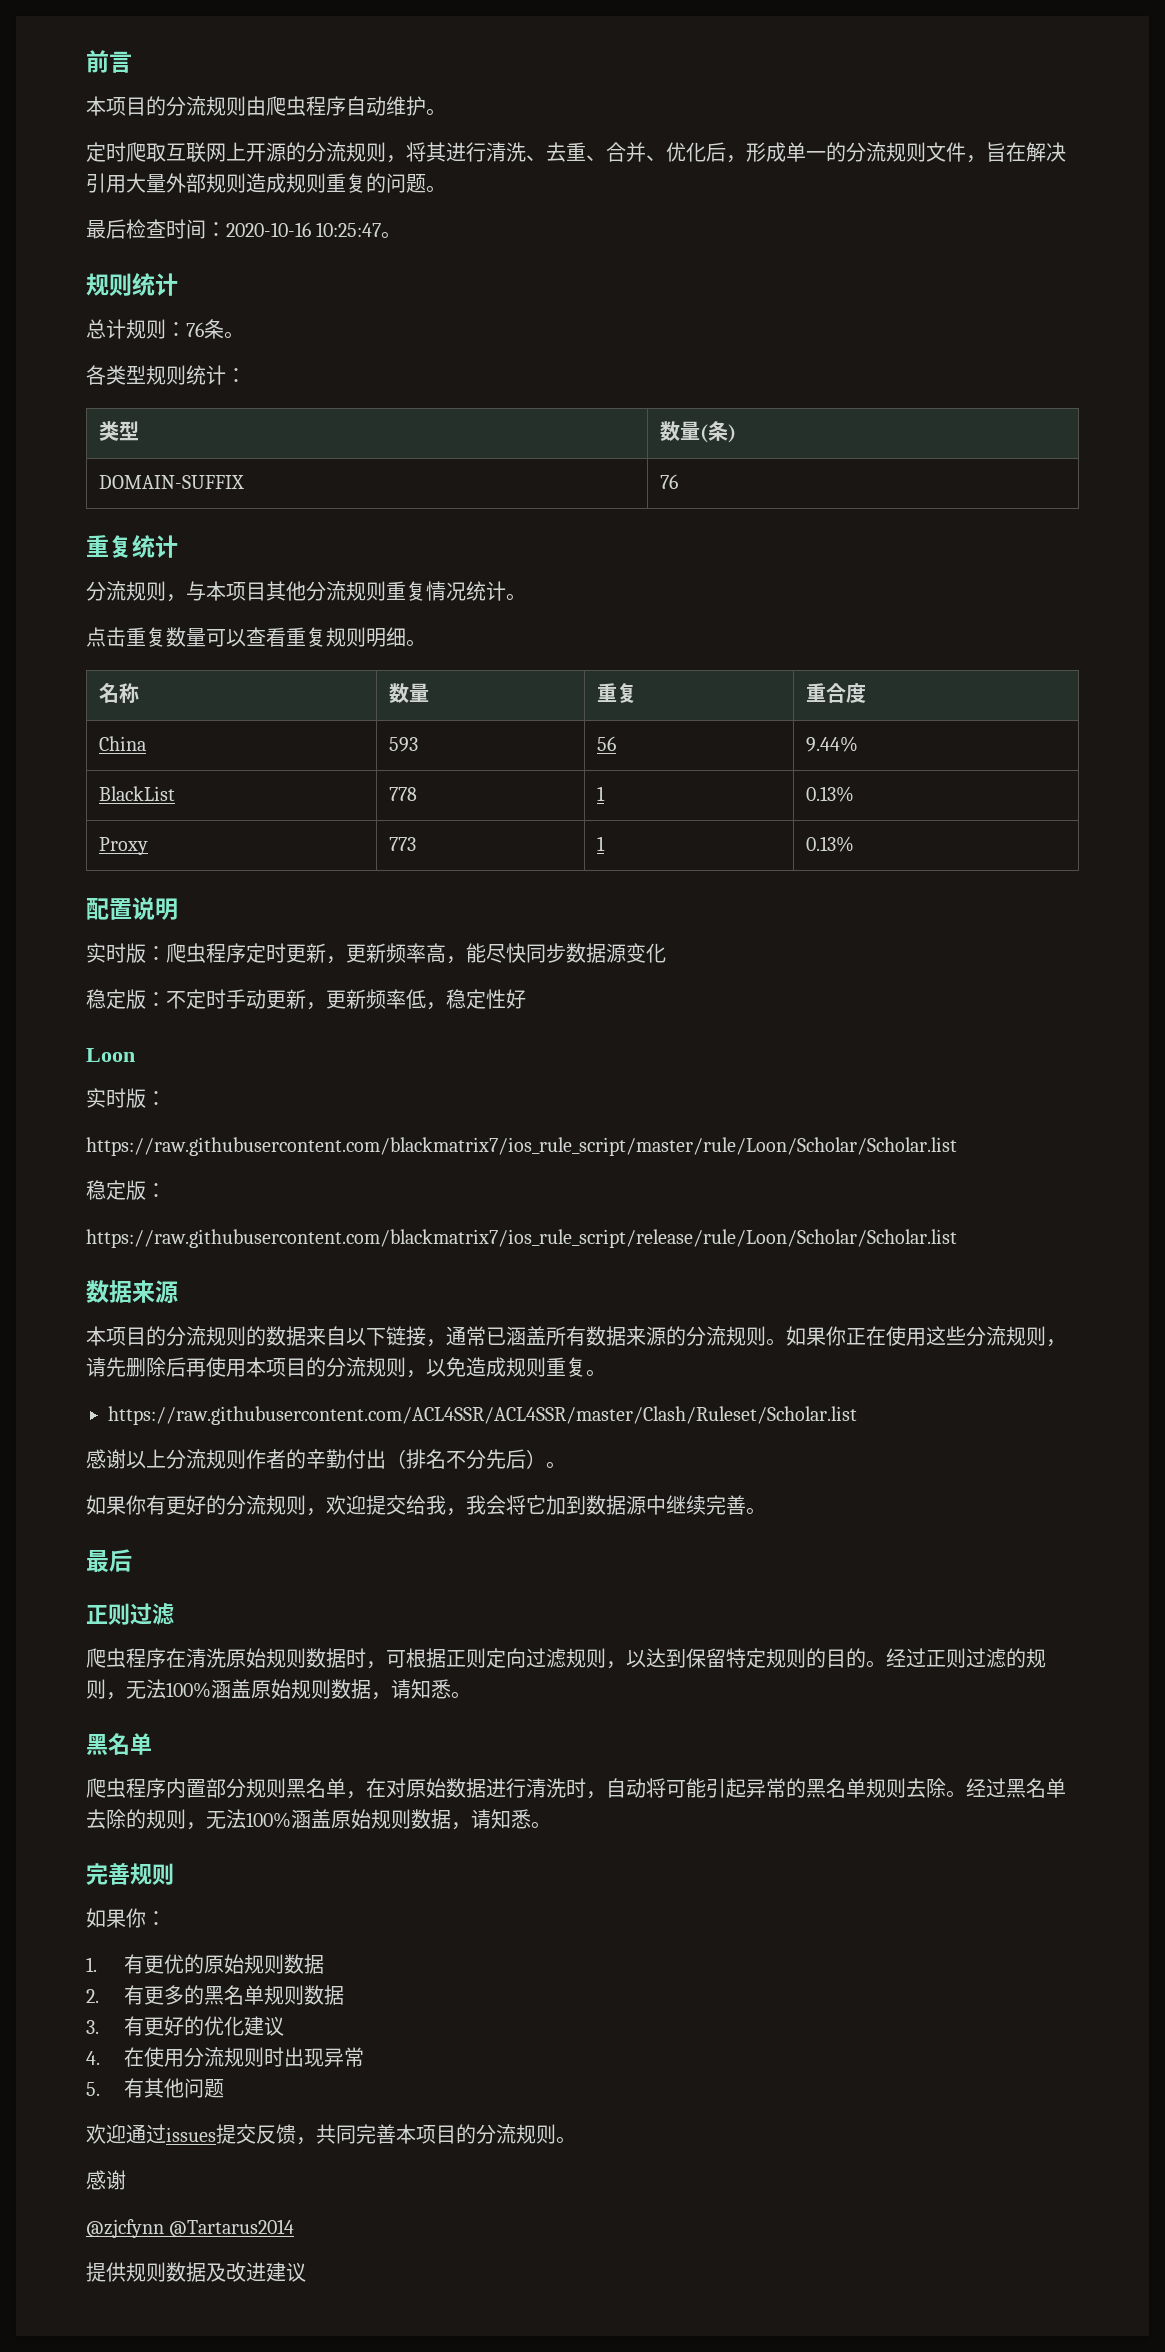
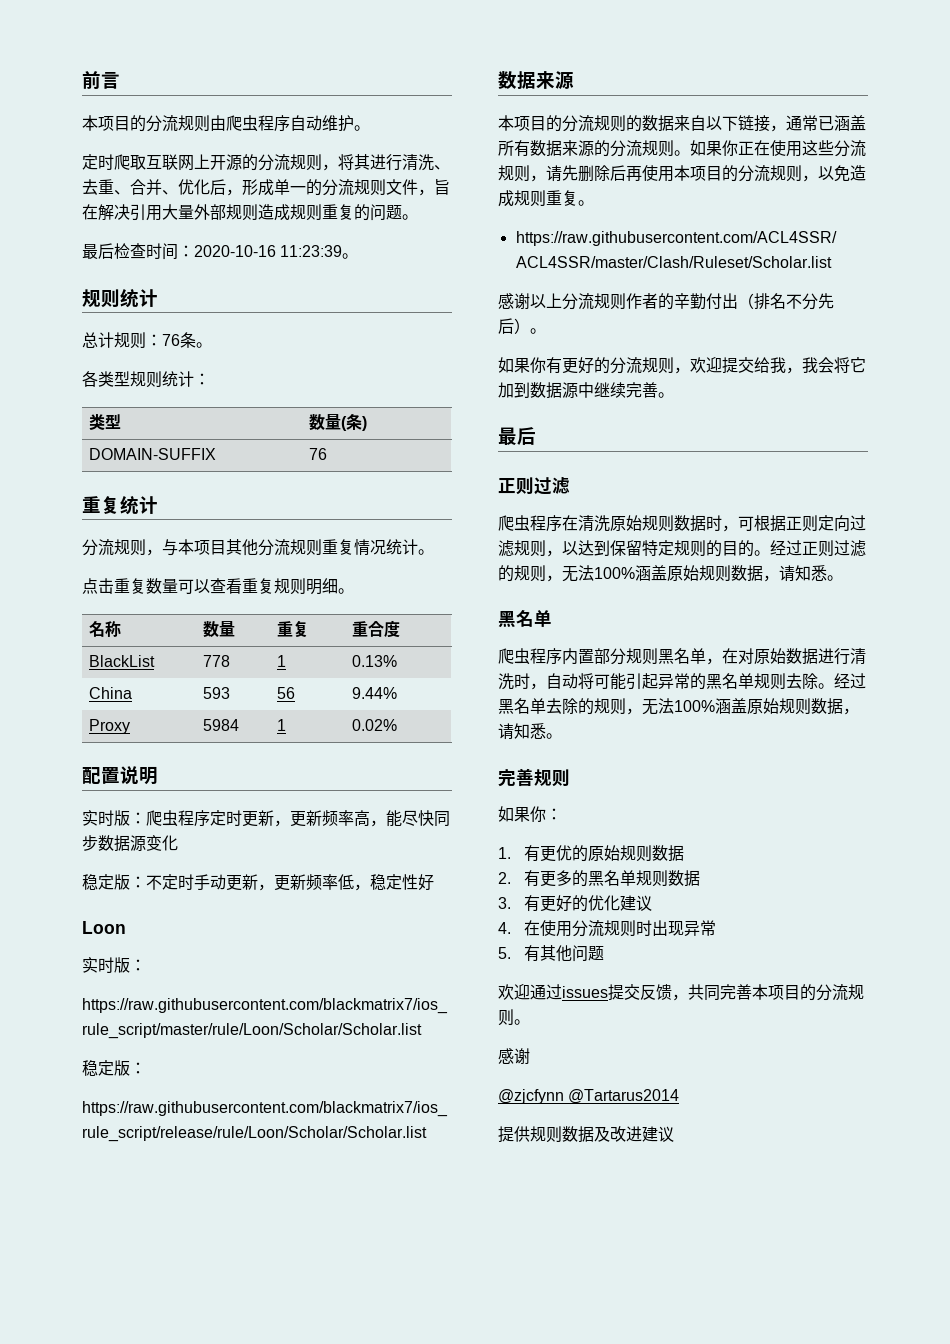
[316,222,382,237] 10:25:47 -> [280,245,343,257] 11:23:39
(867, 693) none -> [88,655,155,667] [202,655,230,667] [276,655,286,667] [351,655,397,667] // BlackList | 778 | 1 | 0.13%
[99,786,176,801] [389,787,418,801] [597,786,606,801] [806,786,855,802] [99,837,149,855] [389,837,417,851] [597,836,606,851] [806,836,855,852] BlackList | 778 | 1 | 0.13% // Proxy | 773 | 1 | 0.13% -> [88,719,130,734] [202,719,239,731] [276,719,286,731] [351,719,397,731] Proxy | 5984 | 1 | 0.02%

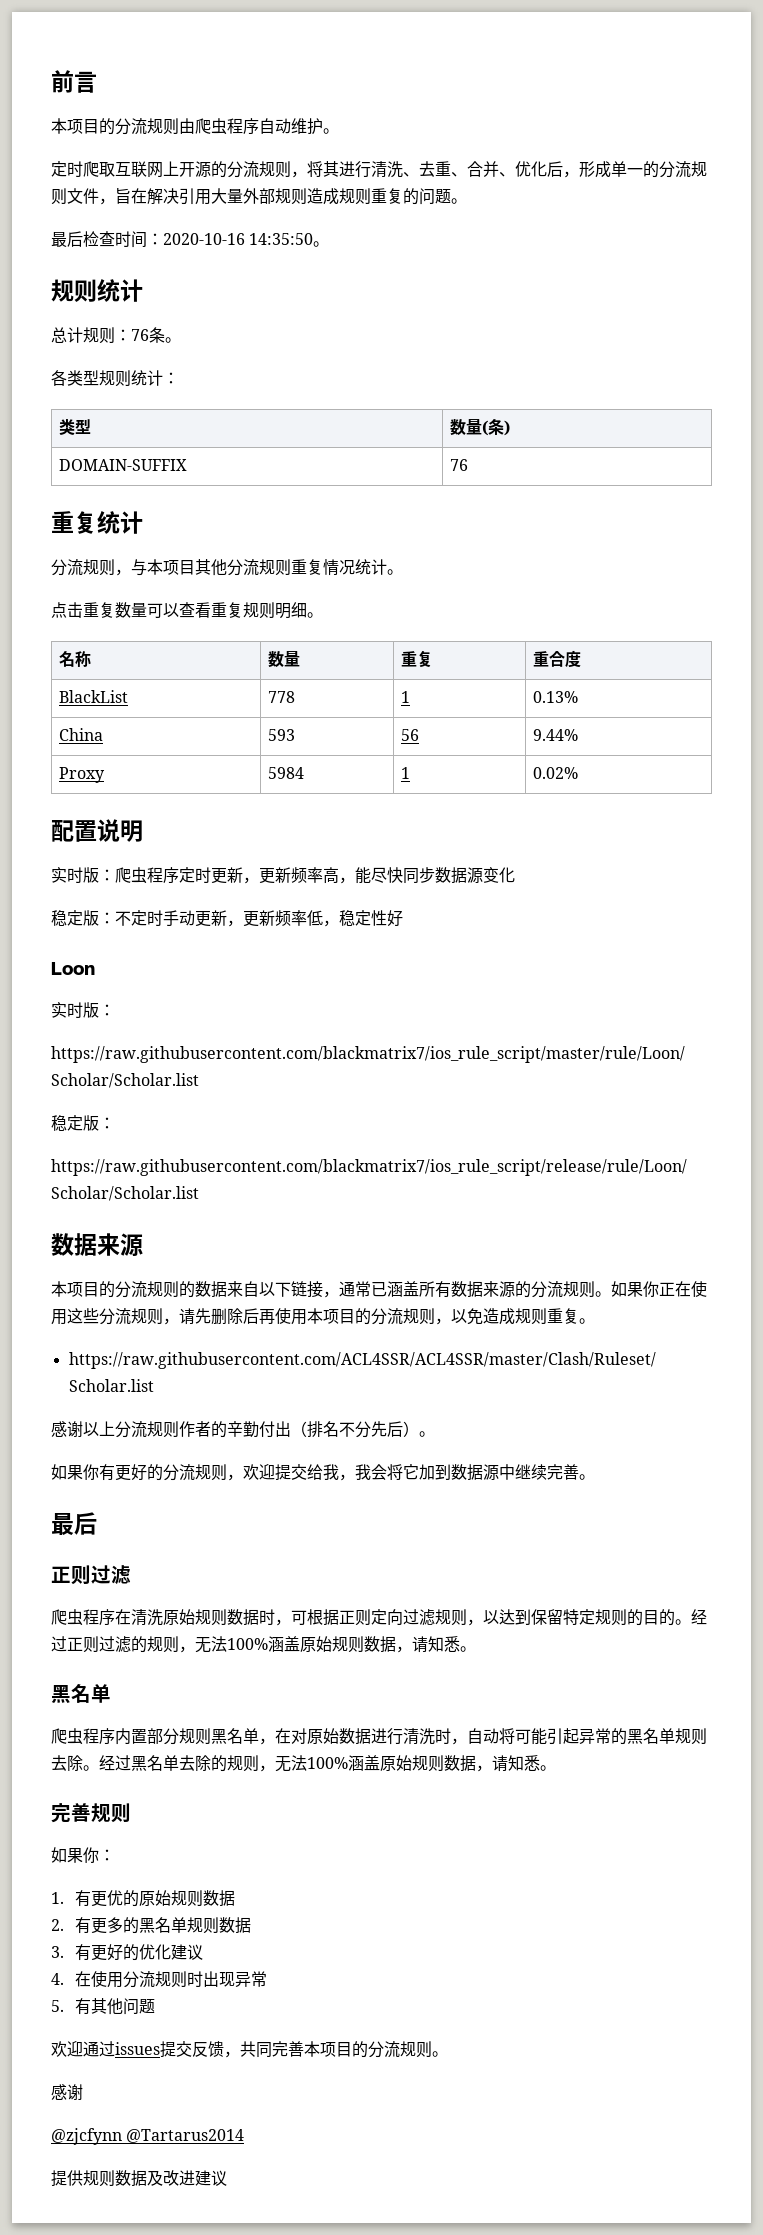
[280,245,343,257] 11:23:39 -> [249,233,314,245] 14:35:50

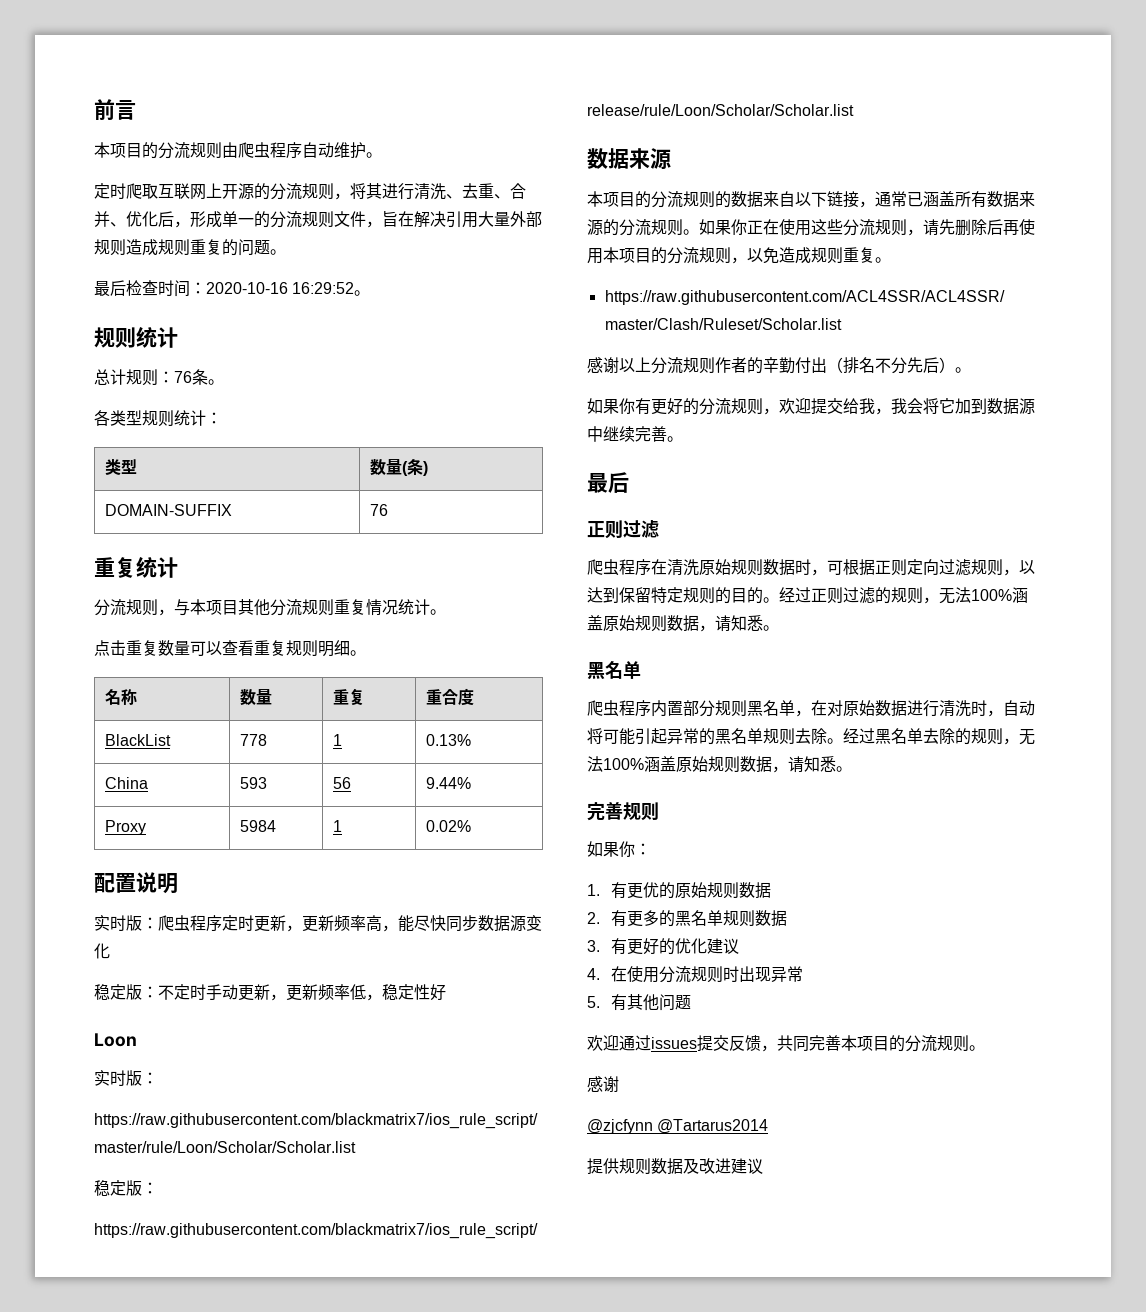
[249,233,314,245] 14:35:50 -> [292,282,355,294] 16:29:52

